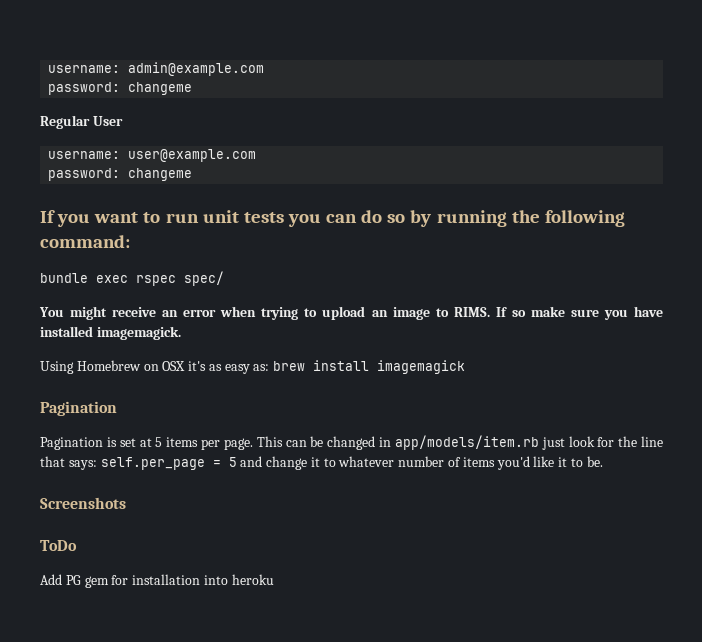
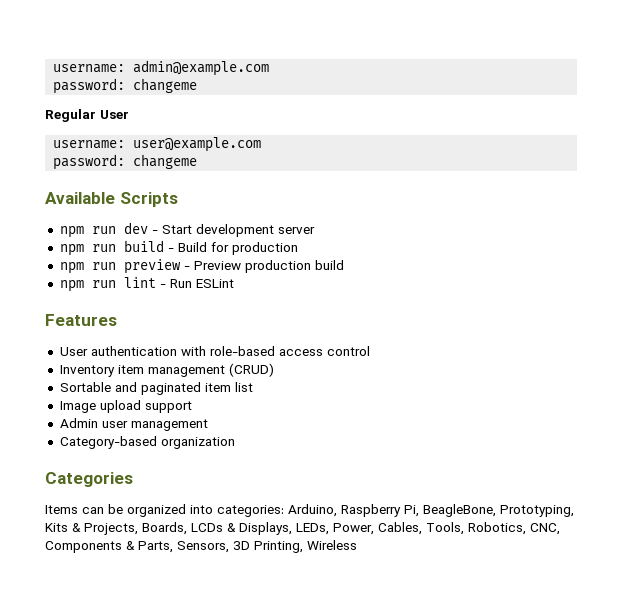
[40,210,625,227] [40,235,130,248] [40,271,224,286] [39,306,663,320] [40,326,181,340] [40,360,466,374] [40,401,117,416] [40,435,664,450] [40,456,603,470] [40,497,126,509] [40,540,77,551] [40,574,274,588] If you want to run unit tests you can do so by running the following command: // bundle exec rspec spec/ // You might receive an error when trying to upload an image to RIMS. If so make sure you have installed imagemagick. // Using Homebrew on OSX it's as easy as: brew install imagemagick // Pagination // Pagination is set at 5 items per page. This can be changed in app/models/item.rb just look for the line that says: self.per_page = 5 and change it to whatever number of items you'd like it to be. // Screenshots // ToDo // Add PG gem for installation into heroku -> [45,192,178,207] [59,222,315,238] [59,240,298,256] [59,259,344,274] [59,277,234,292] [45,314,117,326] [59,346,370,356] [59,363,274,377] [59,382,253,395] [59,400,192,413] [59,418,208,431] [59,436,235,449] [45,472,133,487] [45,504,574,517] [45,522,560,535] [45,540,357,553] Available Scripts // npm run dev - Start development server // npm run build - Build for production // npm run preview - Preview production build // npm run lint - Run ESLint // Features // User authentication with role-based access control // Inventory item management (CRUD) // Sortable and paginated item list // Image upload support // Admin user management // Category-based organization // Categories // Items can be organized into categories: Arduino, Raspberry Pi, BeagleBone, Prototyping, Kits & Projects, Boards, LCDs & Displays, LEDs, Power, Cables, Tools, Robotics, CNC, Components & Parts, Sensors, 3D Printing, Wireless

